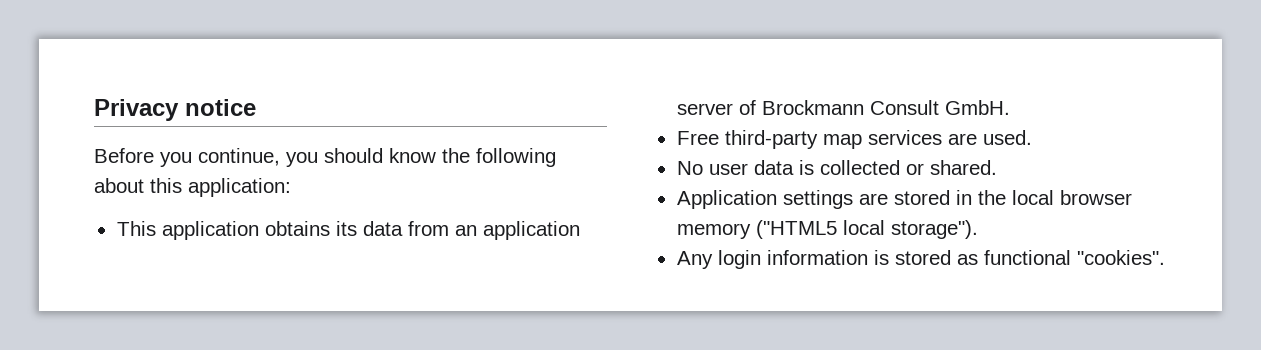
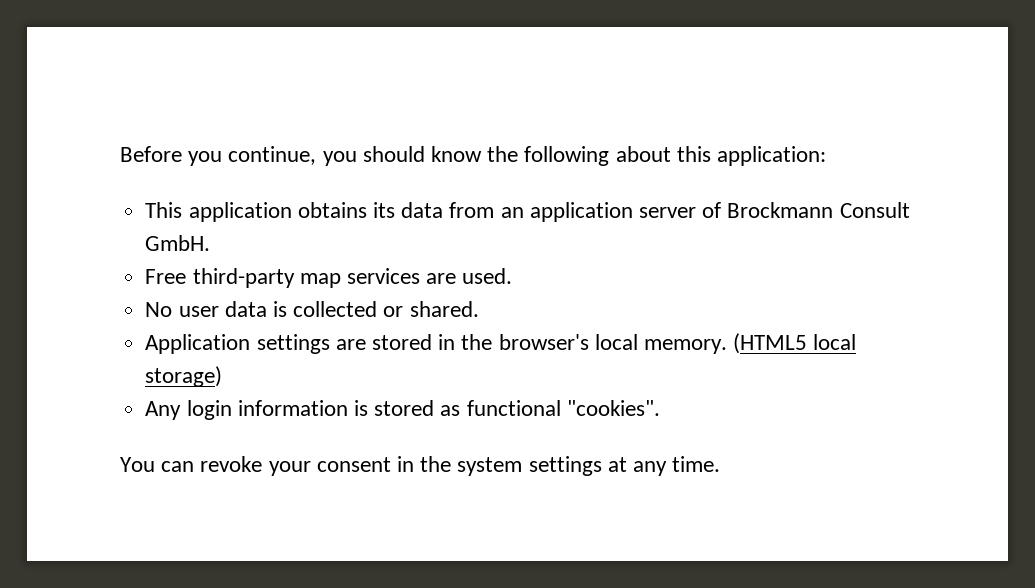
[94,99,256,121] Privacy notice // -> (120, 154) none
[1011,190,1132,205] [676,220,978,239] local browser memory ("HTML5 local storage"). -> [498,333,857,354] [145,366,223,387] browser's local memory. (HTML5 local storage)
(1165, 257) none -> [120,456,721,476] // You can revoke your consent in the system settings at any time.

